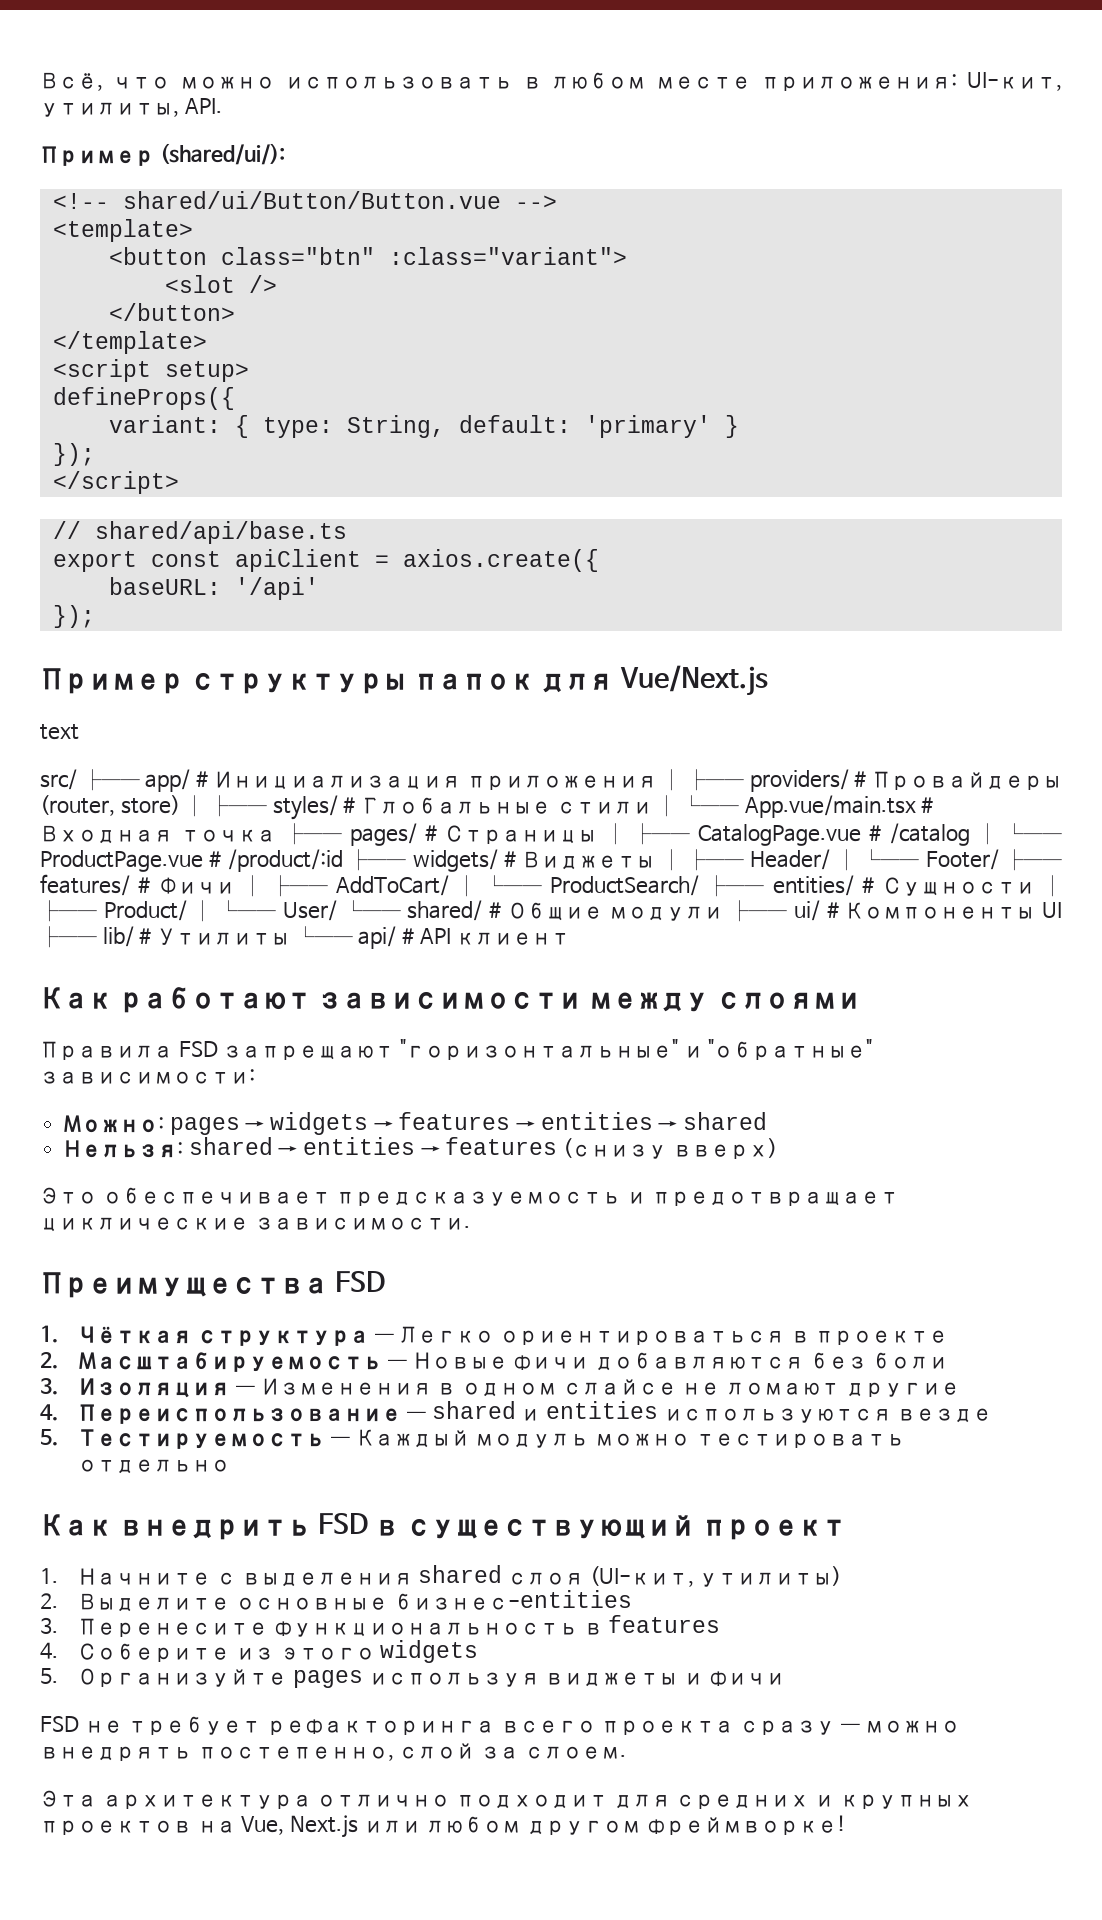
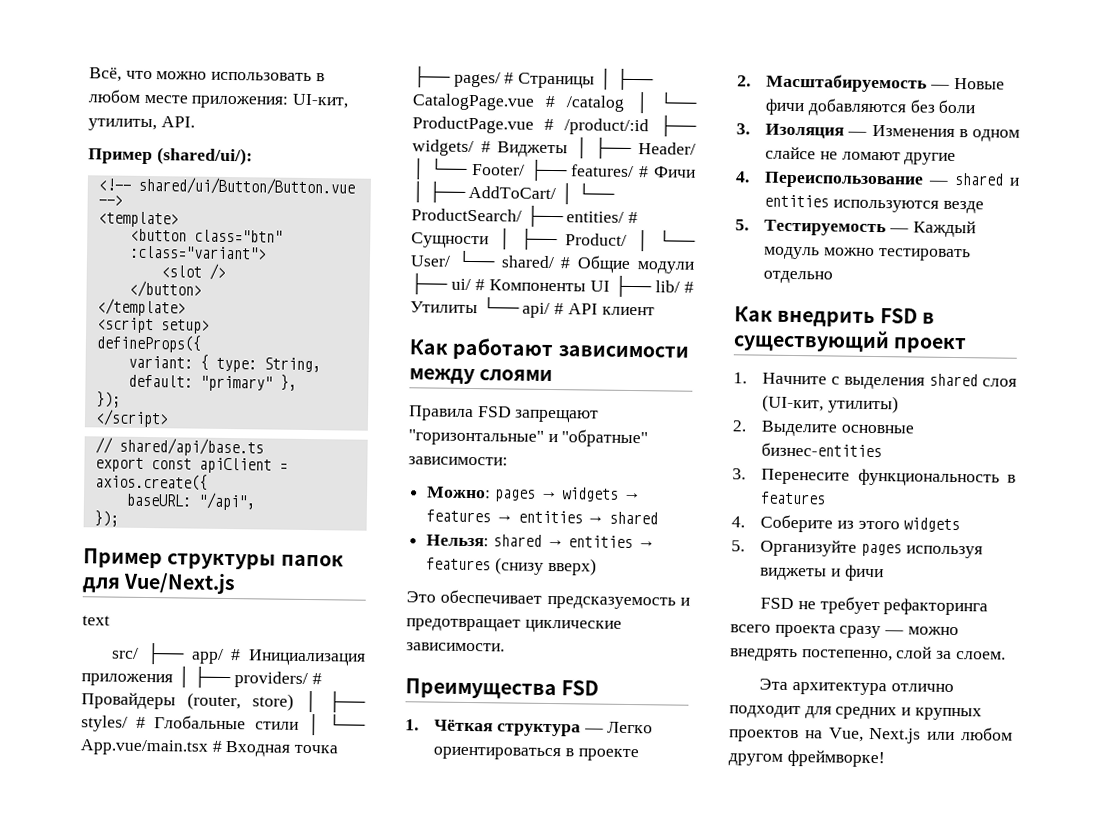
[584,415,739,438] 'primary' } -> [199,374,297,392] "primary" },
[234,577,319,600] '/api' -> [197,492,256,511] "/api",

